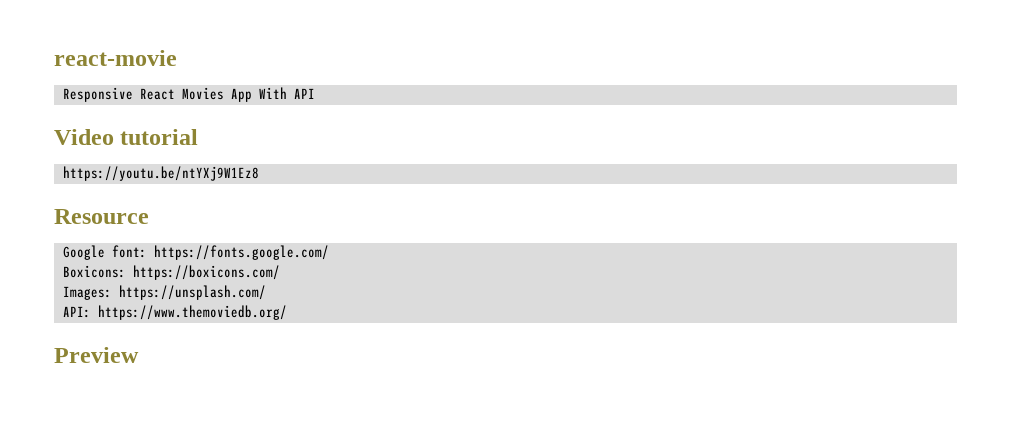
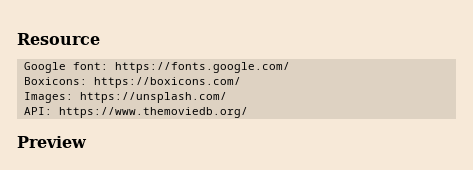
[54,50,177,66] [63,87,316,102] [54,129,199,145] [63,166,260,181] react-movie // Responsive React Movies App With API // Video tutorial // https://youtu.be/ntYXj9W1Ez8 // -> (17, 39) none

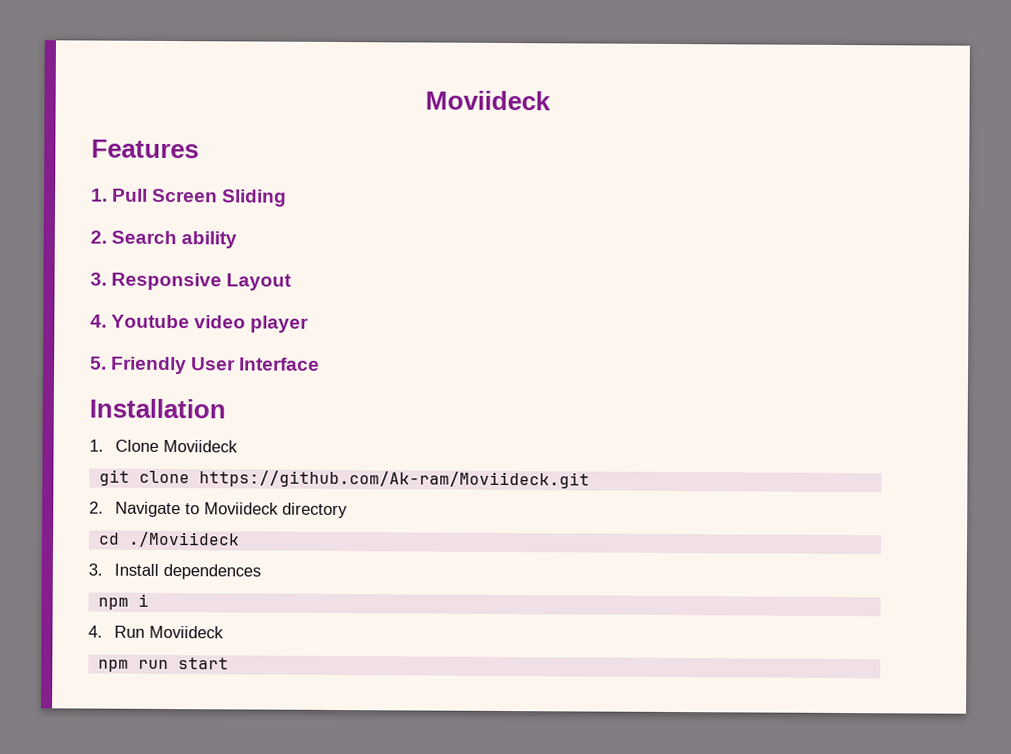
[17,33,100,45] [23,62,290,73] [23,77,241,88] [23,92,227,103] [23,107,248,118] [17,136,87,148] Resource // Google font: https://fonts.google.com/ // Boxicons: https://boxicons.com/ // Images: https://unsplash.com/ // API: https://www.themoviedb.org/ // Preview -> [425,90,551,111] [91,139,199,159] [91,188,288,207] [90,230,238,249] [90,272,293,291] [90,314,310,333] [90,356,321,375] [89,398,226,419] [89,439,239,453] [98,469,590,489] [89,501,349,519] [97,531,240,548] [88,563,262,580] [97,593,149,610] [88,625,225,639] [97,657,229,672] Moviideck // Features // 1. Pull Screen Sliding // 2. Search ability // 3. Responsive Layout // 4. Youtube video player // 5. Friendly User Interface // Installation // 1. Clone Moviideck // git clone https://github.com/Ak-ram/Moviideck.git // 2. Navigate to Moviideck directory // cd ./Moviideck // 3. Install dependences // npm i // 4. Run Moviideck // npm run start

